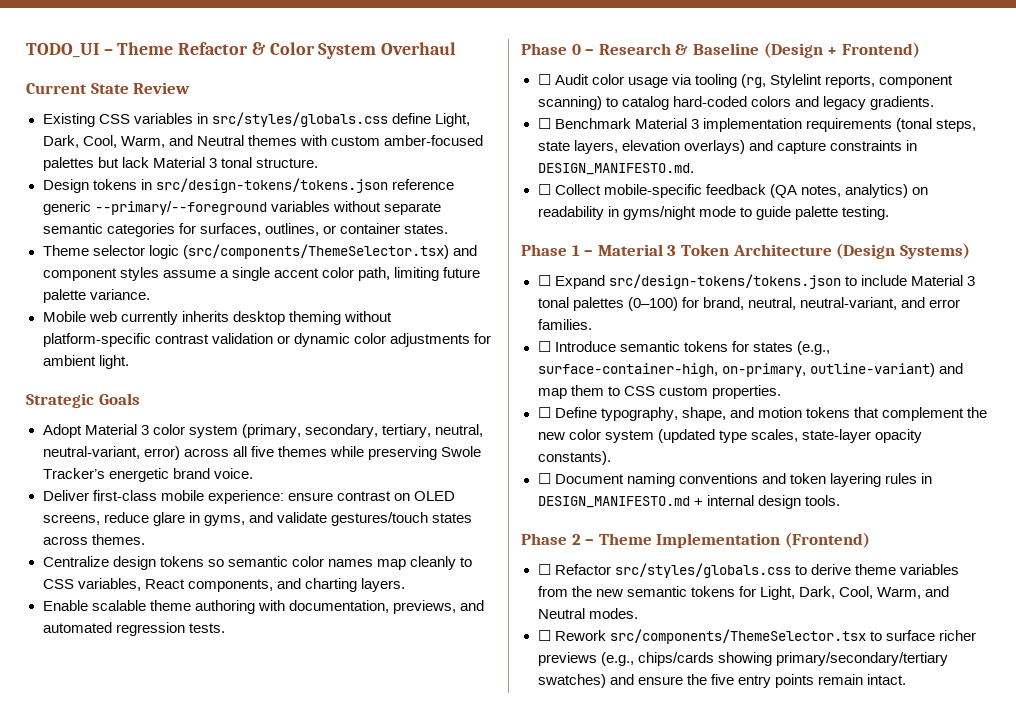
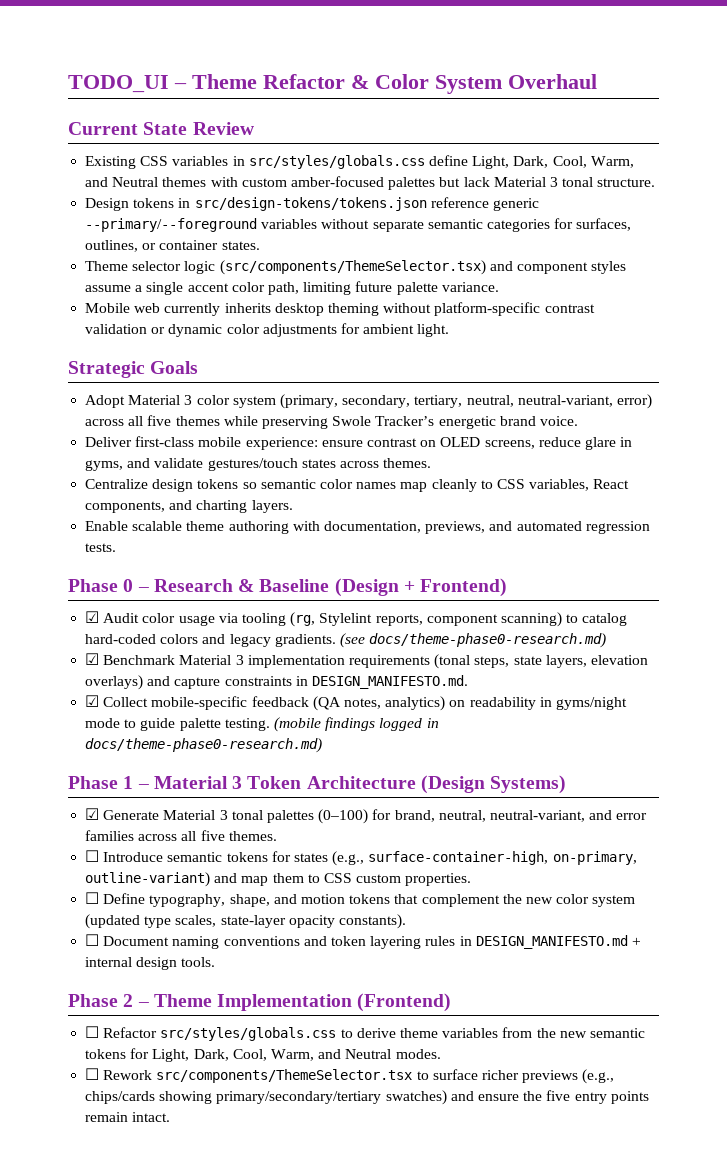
[537,74,551,85] ☐ -> [85,611,100,623] ☑
[537,118,551,129] // ☐ -> [339,633,607,648] [85,653,100,665] (see docs/theme-phase0-research.md) // ☑
[537,184,551,195] ☐ -> [85,695,100,707] ☑
(889, 213) none -> [273,717,439,732] [85,738,323,753] (mobile findings logged in docs/theme-phase0-research.md)
[537,274,907,289] ☐ Expand src/design-tokens/tokens.json to include -> [85,808,160,820] ☑ Generate
[537,319,592,330] families. -> [85,830,277,841] families across all five themes.

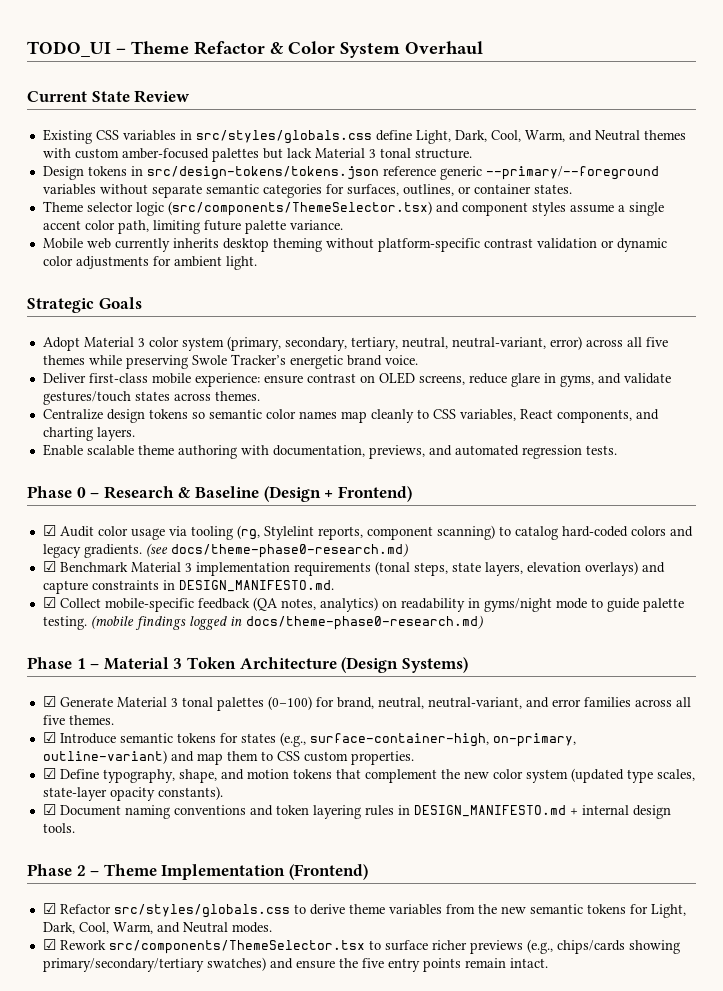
[85,850,100,862] ☐ -> [42,732,56,743] ☑
[85,892,100,904] ☐ -> [42,768,56,779] ☑
[85,934,100,946] ☐ -> [42,804,56,815] ☑
[85,1026,100,1038] ☐ -> [42,903,56,914] ☑
[85,1068,100,1080] ☐ -> [42,939,56,950] ☑

